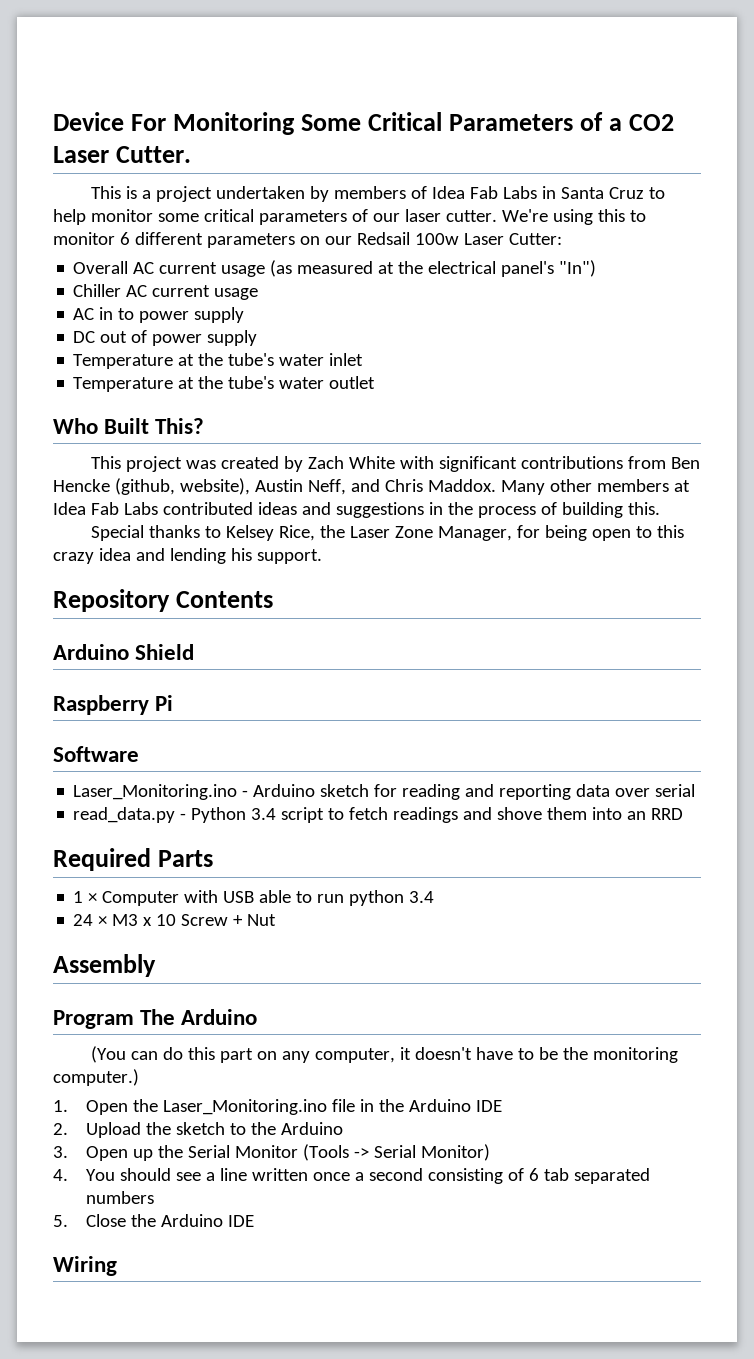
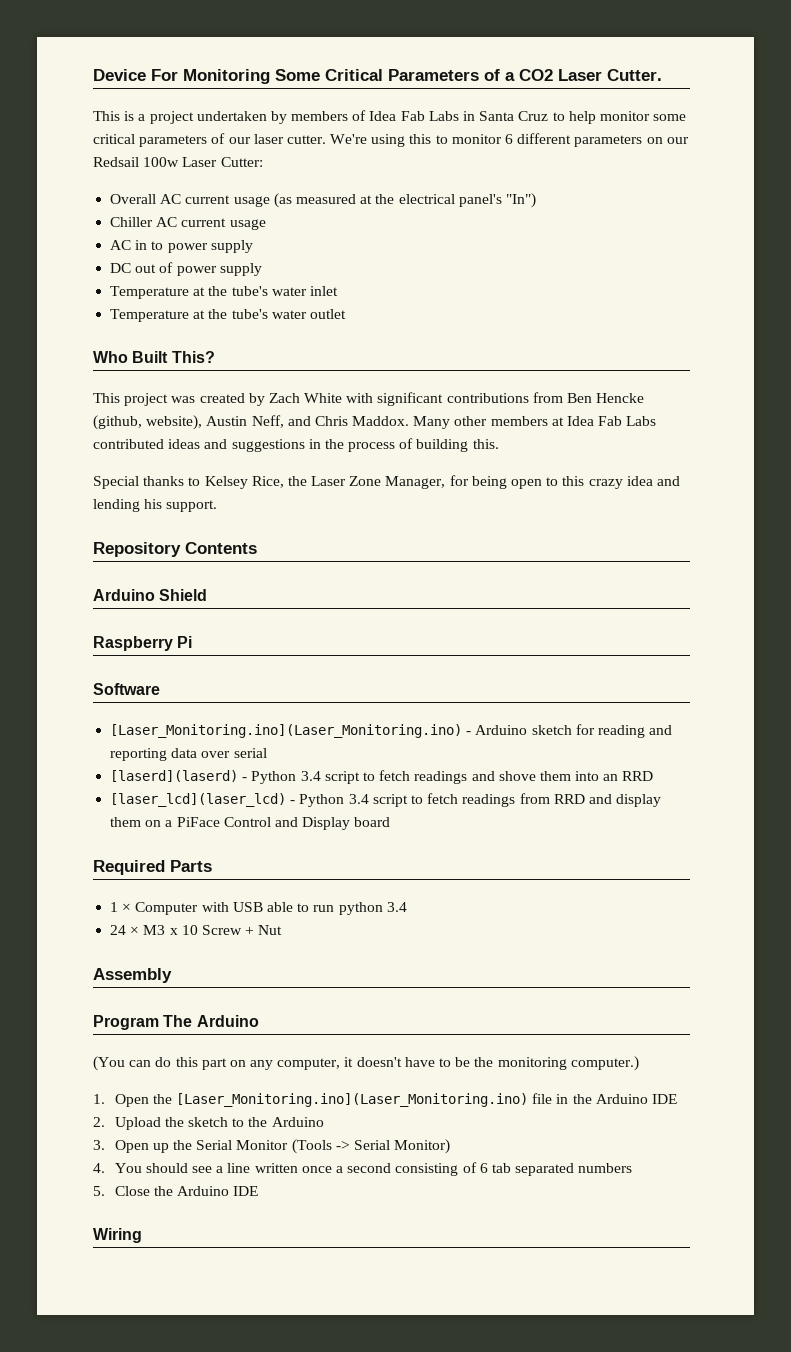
[73,784,238,800] Laser_Monitoring.ino -> [110,724,463,738] [Laser_Monitoring.ino](Laser_Monitoring.ino)
[73,807,176,823] read_data.py -> [110,770,239,782] [laserd](laserd)
(684, 814) none -> [110,793,662,807] [110,817,391,830] // [laser_lcd](laser_lcd) - Python 3.4 script to fetch readings from RRD and display them on a PiFace Control and Display board
[163,1099,328,1115] Laser_Monitoring.ino -> [176,1093,529,1107] [Laser_Monitoring.ino](Laser_Monitoring.ino)

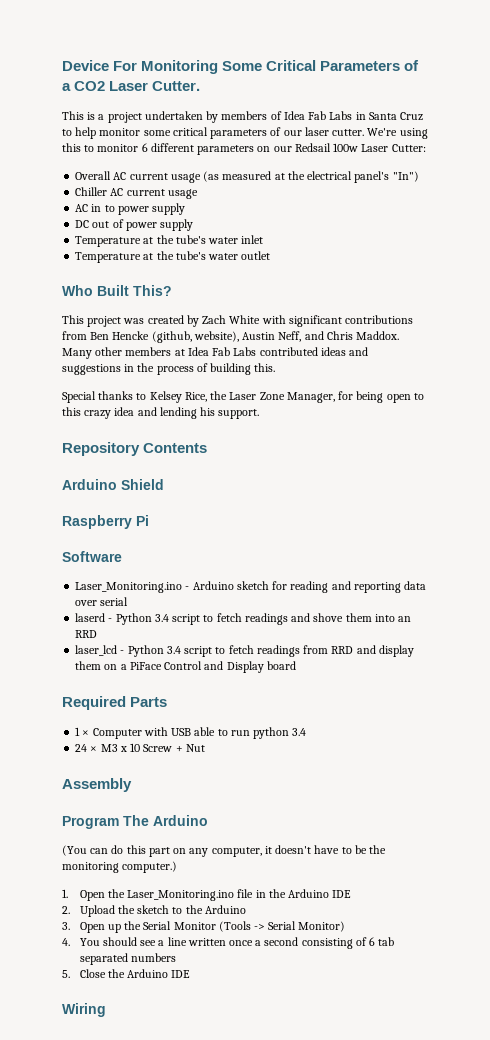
[110,724,463,738] [Laser_Monitoring.ino](Laser_Monitoring.ino) -> [75,582,183,593] Laser_Monitoring.ino
[110,770,239,782] [laserd](laserd) -> [75,613,106,622] laserd
[110,793,287,807] [laser_lcd](laser_lcd) -> [75,645,118,656] laser_lcd
[176,1093,529,1107] [Laser_Monitoring.ino](Laser_Monitoring.ino) -> [127,890,235,901] Laser_Monitoring.ino

